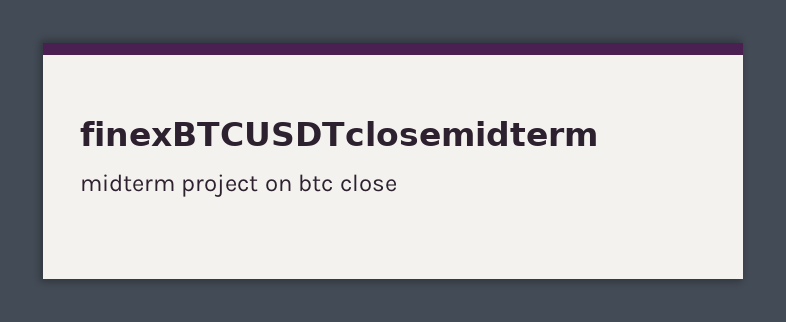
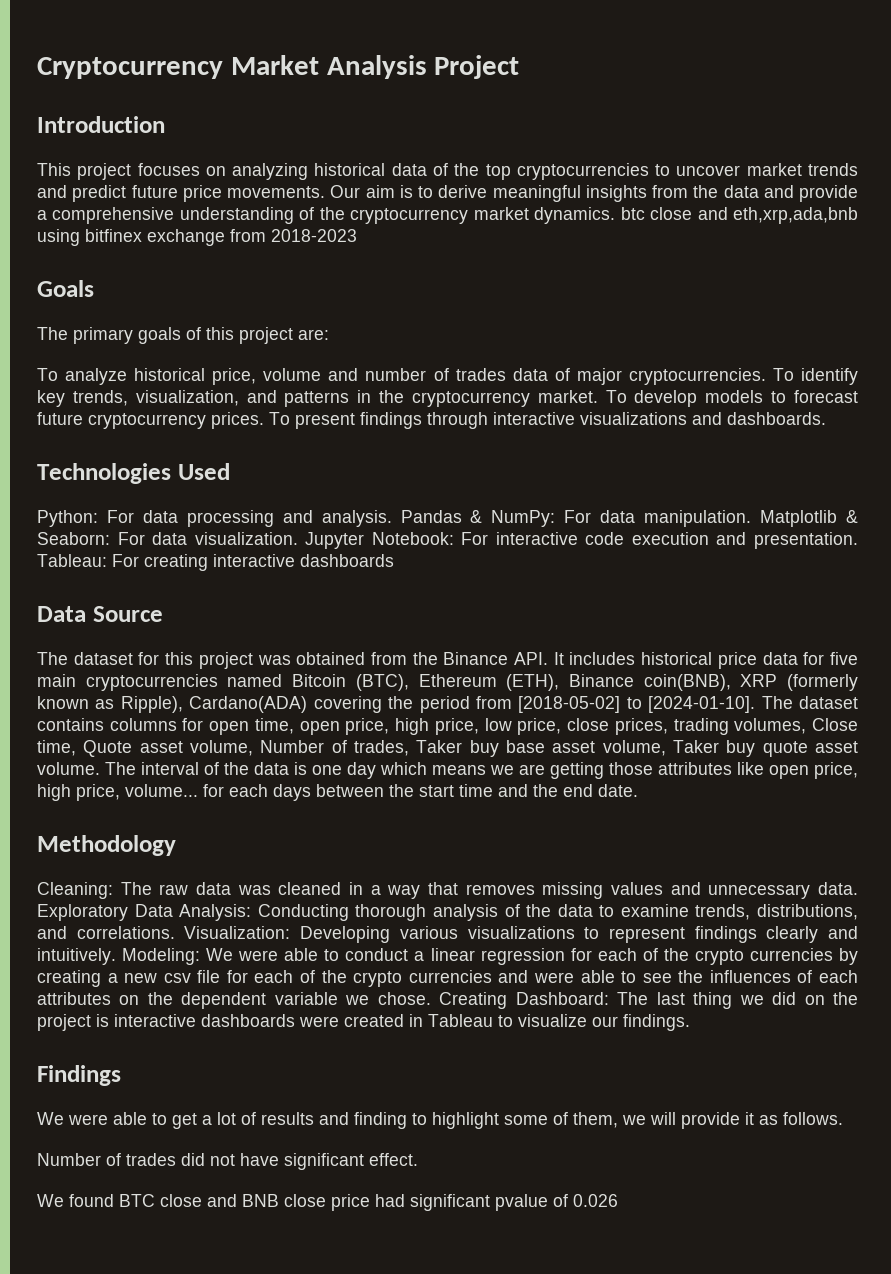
[80,121,598,146] [80,174,397,197] finexBTCUSDTclosemidterm // midterm project on btc close -> [37,55,520,79] [37,116,165,133] [37,163,859,180] [37,185,858,202] [37,207,858,224] [37,229,357,246] [37,280,94,297] [37,327,329,344] [37,368,858,385] [37,390,858,407] [37,412,826,429] [37,463,230,484] [37,510,858,527] [37,532,858,549] [37,554,394,571] [37,606,163,622] [37,652,859,669] [37,674,859,691] [37,696,858,713] [37,718,859,735] [37,740,859,757] [37,762,858,779] [37,784,638,801] [37,835,176,856] [37,882,858,899] [37,904,859,921] [37,926,859,943] [37,948,858,965] [37,970,858,987] [37,992,859,1009] [37,1014,690,1031] [37,1065,121,1086] [37,1112,843,1129] [37,1153,418,1170] [37,1194,618,1211] Cryptocurrency Market Analysis Project // Introduction // This project focuses on analyzing historical data of the top cryptocurrencies to uncover market trends and predict future price movements. Our aim is to derive meaningful insights from the data and provide a comprehensive understanding of the cryptocurrency market dynamics. btc close and eth,xrp,ada,bnb using bitfinex exchange from 2018-2023 // Goals // The primary goals of this project are: // To analyze historical price, volume and number of trades data of major cryptocurrencies. To identify key trends, visualization, and patterns in the cryptocurrency market. To develop models to forecast future cryptocurrency prices. To present findings through interactive visualizations and dashboards. // Technologies Used // Python: For data processing and analysis. Pandas & NumPy: For data manipulation. Matplotlib & Seaborn: For data visualization. Jupyter Notebook: For interactive code execution and presentation. Tableau: For creating interactive dashboards // Data Source // The dataset for this project was obtained from the Binance API. It includes historical price data for five main cryptocurrencies named Bitcoin (BTC), Ethereum (ETH), Binance coin(BNB), XRP (formerly known as Ripple), Cardano(ADA) covering the period from [2018-05-02] to [2024-01-10]. The dataset contains columns for open time, open price, high price, low price, close prices, trading volumes, Close time, Quote asset volume, Number of trades, Taker buy base asset volume, Taker buy quote asset volume. The interval of the data is one day which means we are getting those attributes like open price, high price, volume... for each days between the start time and the end date. // Methodology // Cleaning: The raw data was cleaned in a way that removes missing values and unnecessary data. Exploratory Data Analysis: Conducting thorough analysis of the data to examine trends, distributions, and correlations. Visualization: Developing various visualizations to represent findings clearly and intuitively. Modeling: We were able to conduct a linear regression for each of the crypto currencies by creating a new csv file for each of the crypto currencies and were able to see the influences of each attributes on the dependent variable we chose. Creating Dashboard: The last thing we did on the project is interactive dashboards were created in Tableau to visualize our findings. // Findings // We were able to get a lot of results and finding to highlight some of them, we will provide it as follows. // Number of trades did not have significant effect. // We found BTC close and BNB close price had significant pvalue of 0.026

